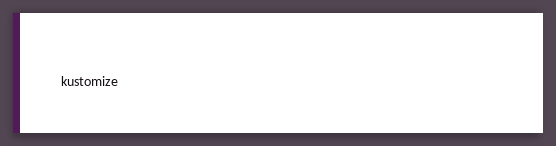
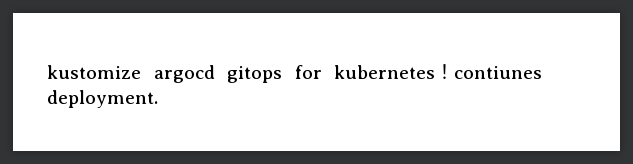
(118, 81) none -> [153,64,542,83] [47,90,158,108] argocd gitops for kubernetes！contiunes deployment.

